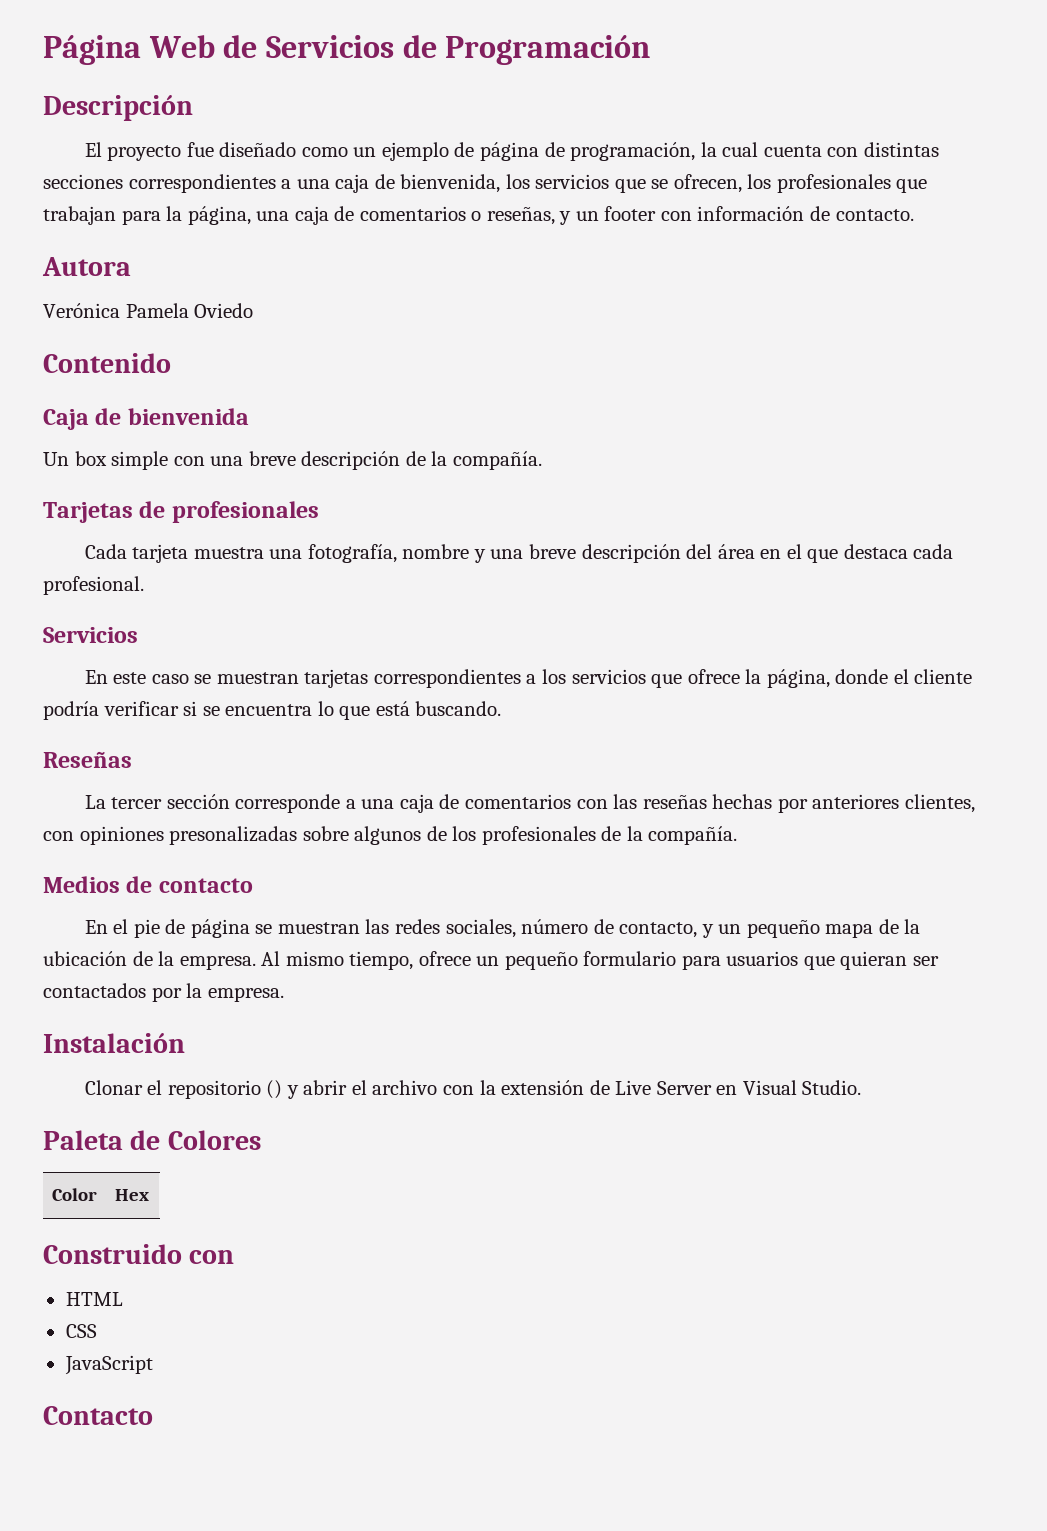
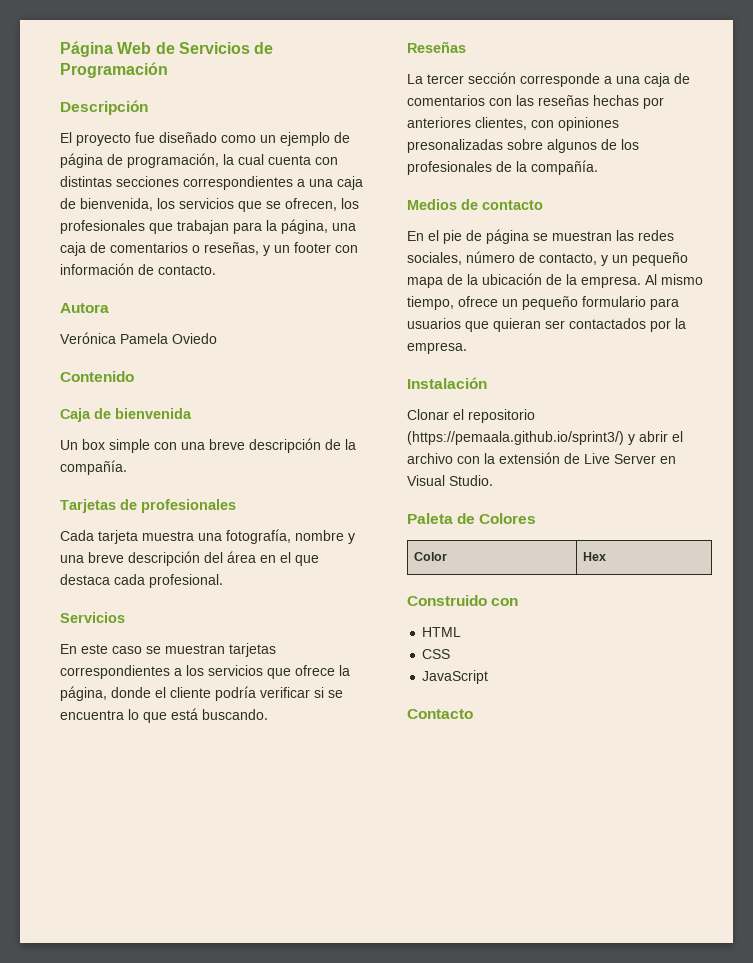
[266,1080,283,1099] () -> [407,431,624,445] (https://pemaala.github.io/sprint3/)

